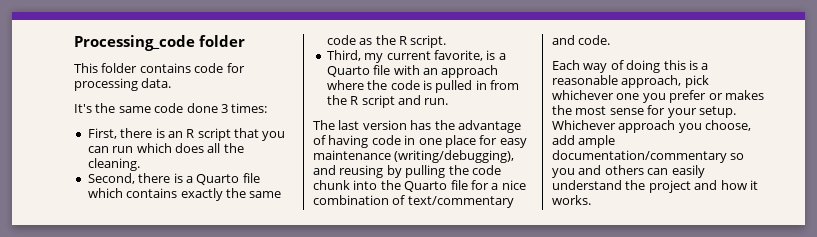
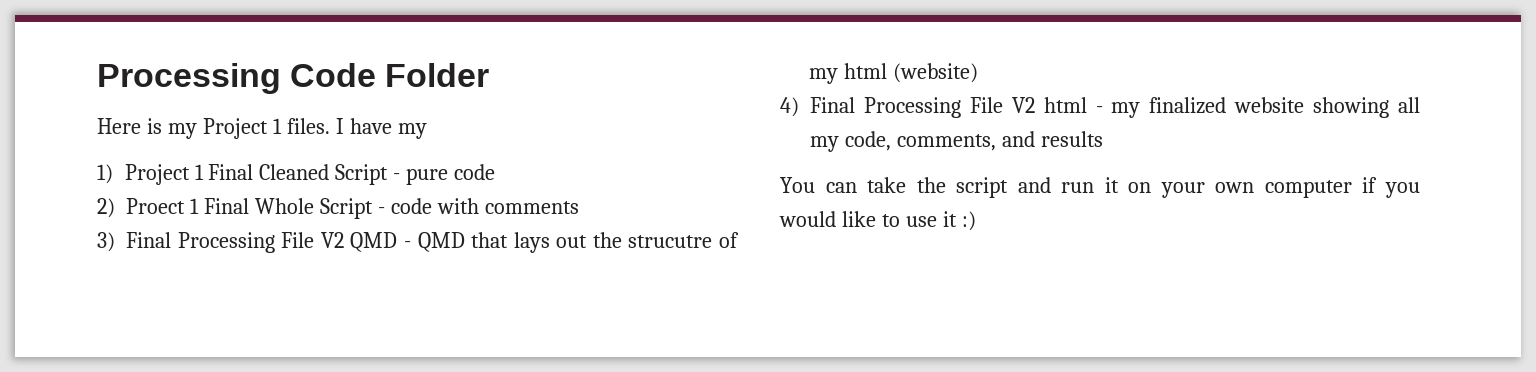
[74,35,245,51] [74,63,245,73] [74,78,172,91] [74,103,268,113] [87,128,286,141] [87,143,244,153] [87,158,140,171] [87,173,260,185] [87,188,282,201] [326,35,447,48] [326,50,506,63] [326,65,499,78] [326,80,519,93] [326,95,449,108] [313,120,521,133] [313,135,527,148] [313,150,515,163] [313,165,501,178] [313,180,526,192] [313,195,514,208] [552,35,611,45] [552,60,709,73] [552,75,709,88] [552,90,764,103] [552,105,736,118] [552,120,752,133] [552,135,616,148] [552,150,745,163] [552,165,705,178] [552,180,758,193] [552,195,591,205] Processing_code folder // This folder contains code for processing data. // It's the same code done 3 times: // First, there is an R script that you can run which does all the cleaning. // Second, there is a Quarto file which contains exactly the same code as the R script. // Third, my current favorite, is a Quarto file with an approach where the code is pulled in from the R script and run. // The last version has the advantage of having code in one place for easy maintenance (writing/debugging), and reusing by pulling the code chunk into the Quarto file for a nice combination of text/commentary and code. // Each way of doing this is a reasonable approach, pick whichever one you prefer or makes the most sense for your setup. Whichever approach you choose, add ample documentation/commentary so you and others can easily understand the project and how it works. -> [97,63,490,94] [97,118,427,139] [97,164,496,185] [97,198,579,219] [97,232,739,253] [809,63,978,84] [780,97,1420,118] [810,131,1103,152] [780,177,1420,198] [779,211,976,231] Processing Code Folder // Here is my Project 1 files. I have my // 1) Project 1 Final Cleaned Script - pure code // 2) Proect 1 Final Whole Script - code with comments // 3) Final Processing File V2 QMD - QMD that lays out the strucutre of my html (website) // 4) Final Processing File V2 html - my finalized website showing all my code, comments, and results // You can take the script and run it on your own computer if you would like to use it :)

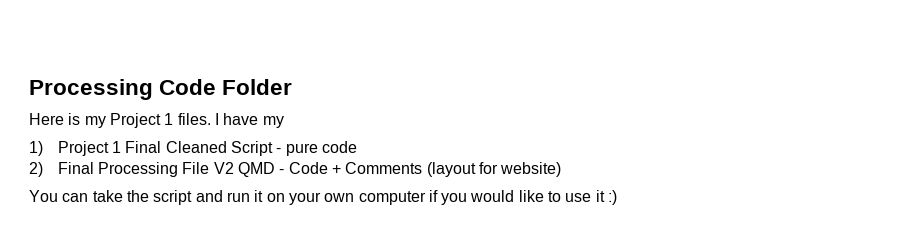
[126,198,579,219] [97,232,115,252] Proect 1 Final Whole Script - code with comments // 3) -> (43, 169) none
[417,232,739,253] [809,63,978,84] [780,97,1420,118] [810,131,1103,152] QMD that lays out the strucutre of my html (website) // 4) Final Processing File V2 html - my finalized website showing all my code, comments, and results -> [288,162,562,177] Code + Comments (layout for website)

